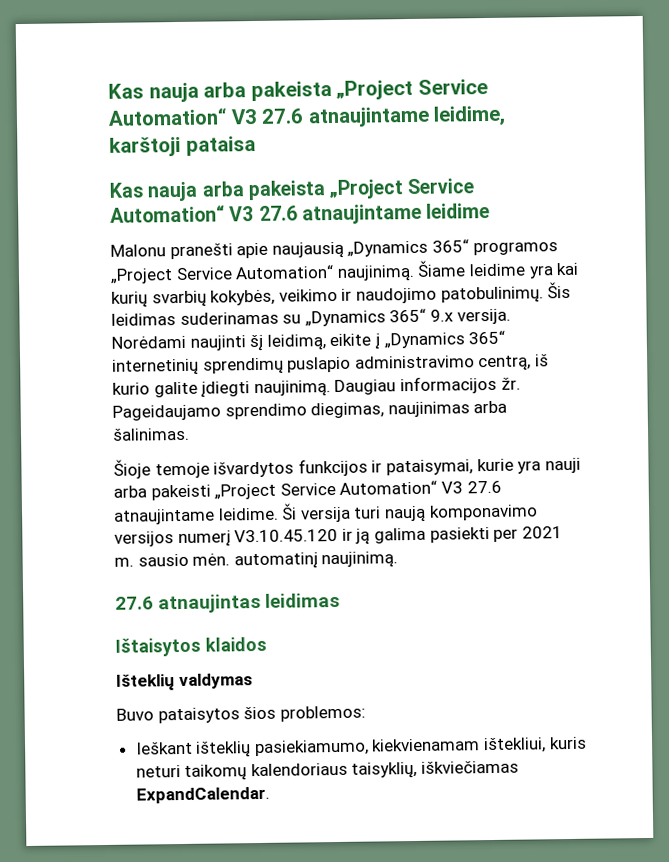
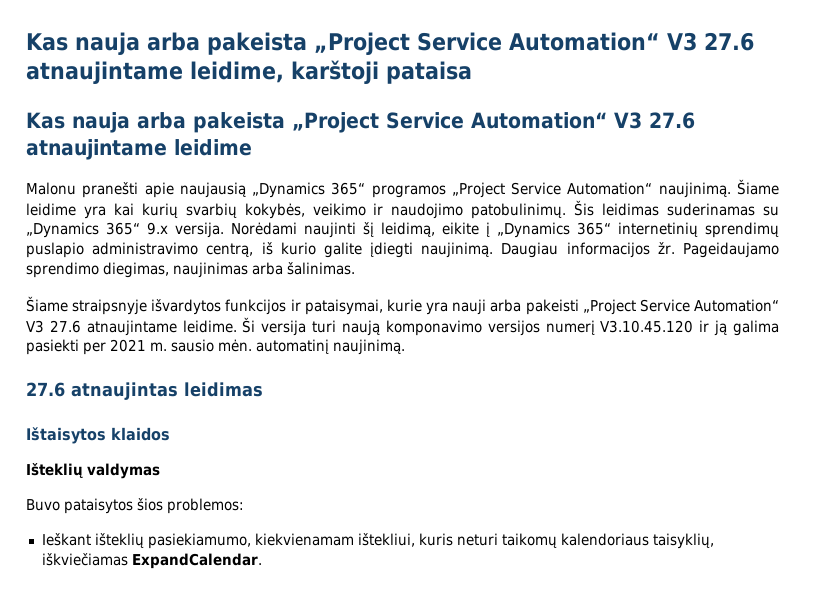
[113,459,210,479] Šioje temoje -> [26,296,148,315] Šiame straipsnyje

